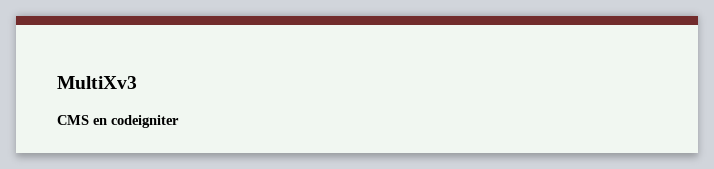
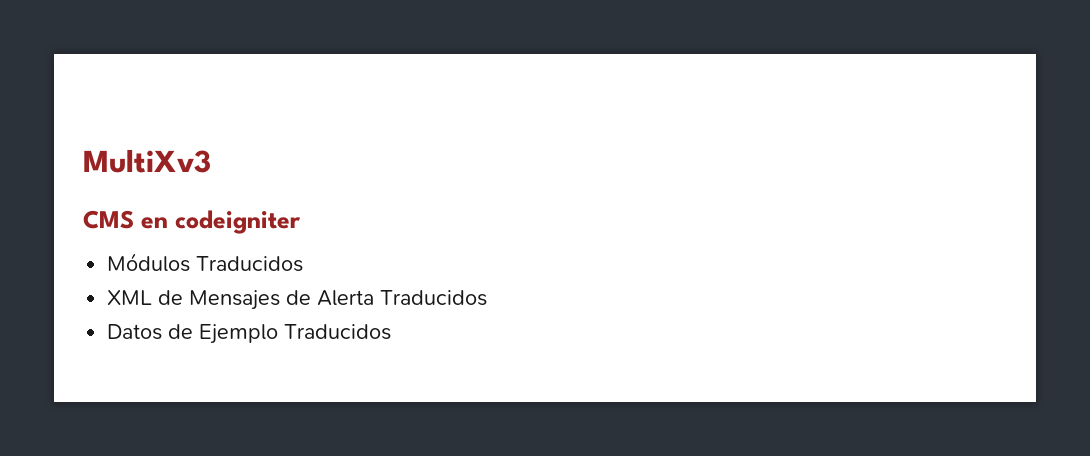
(179, 121) none -> [107,253,304,272] [107,290,488,310] [107,324,392,344] // Módulos Traducidos // XML de Mensajes de Alerta Traducidos // Datos de Ejemplo Traducidos

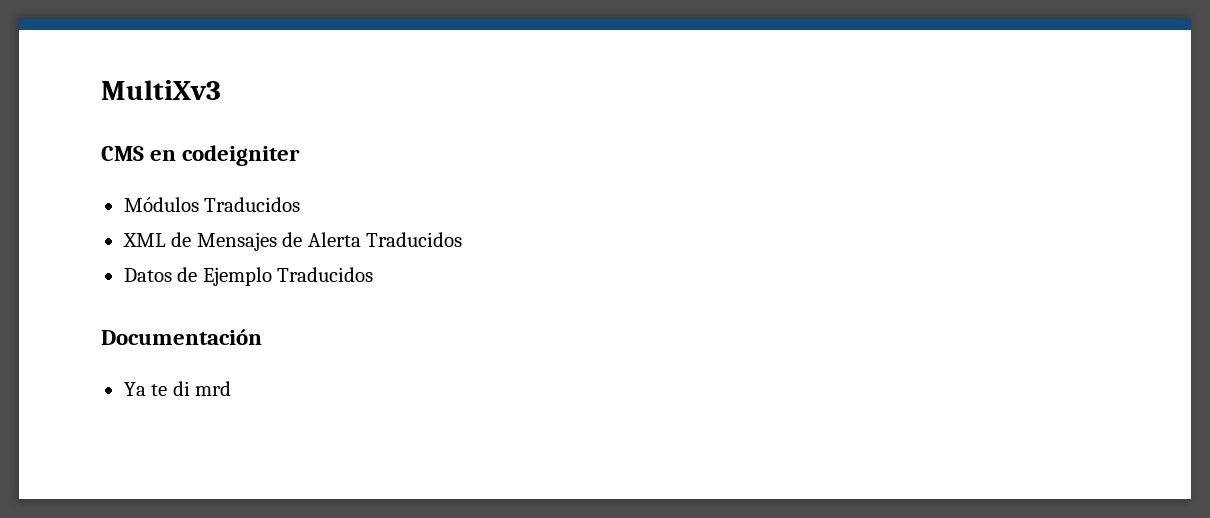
(392, 332) none -> [101,329,262,345] [123,381,232,396] // Documentación // Ya te di mrd

